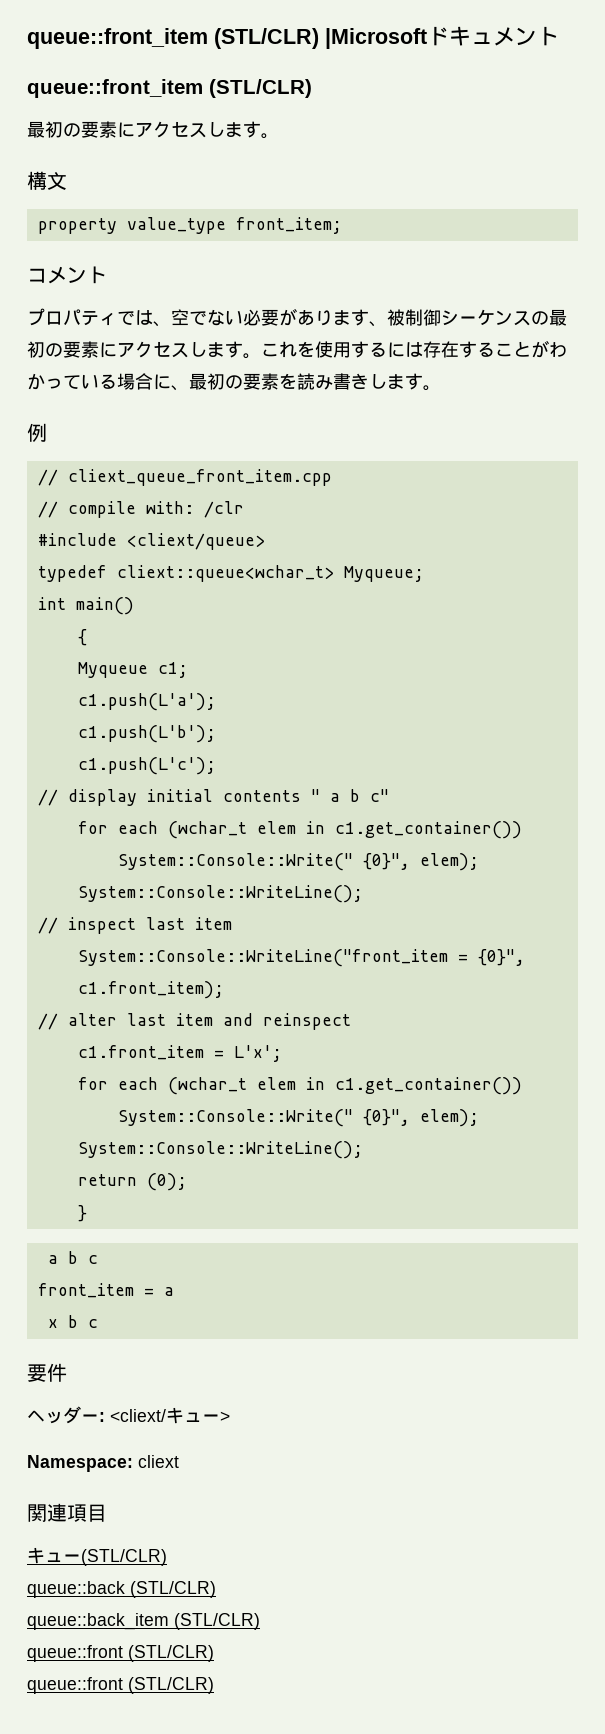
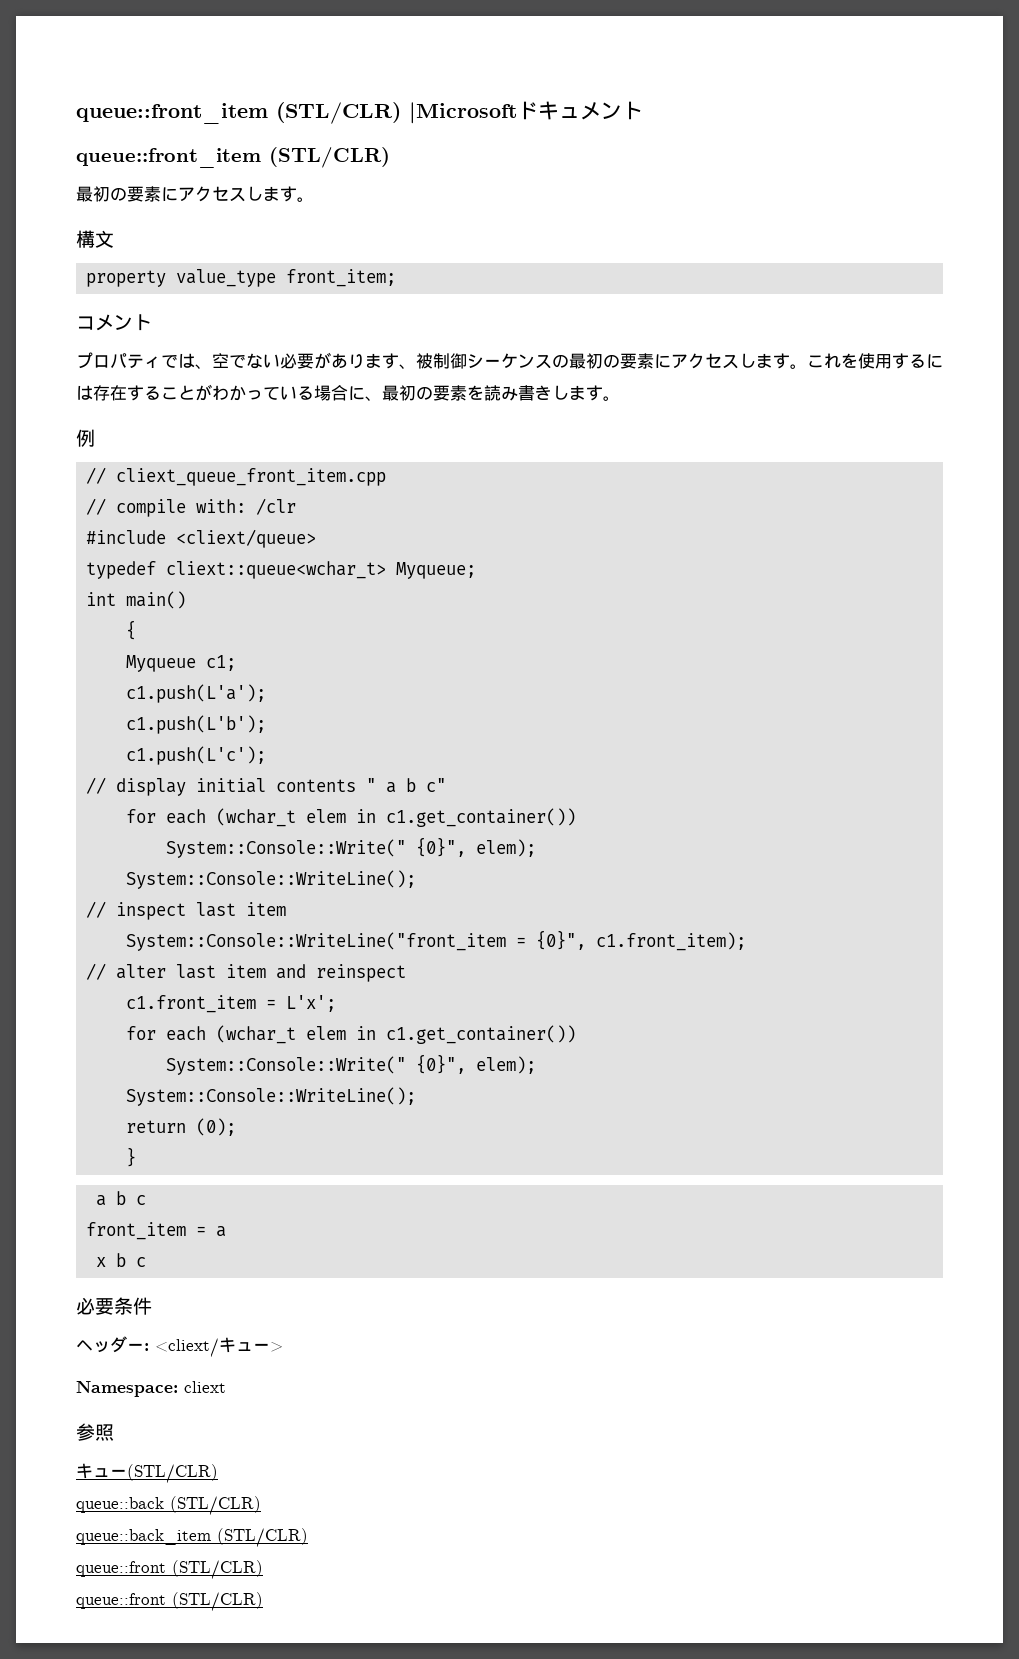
[27,1364,47,1382] 要 -> [76,1297,133,1315] 必要条
[27,1503,107,1522] 関連項目 -> [76,1423,114,1441] 参照

